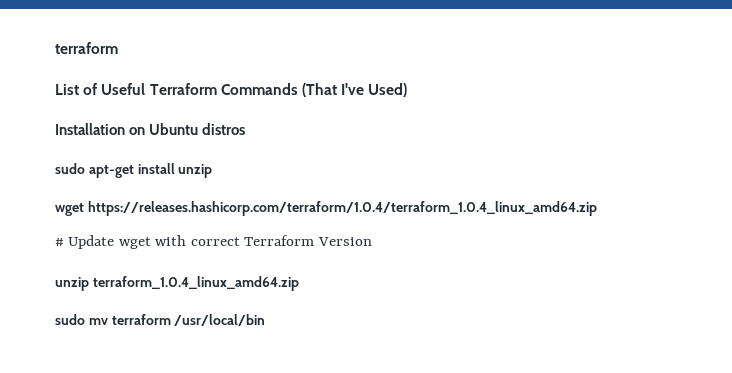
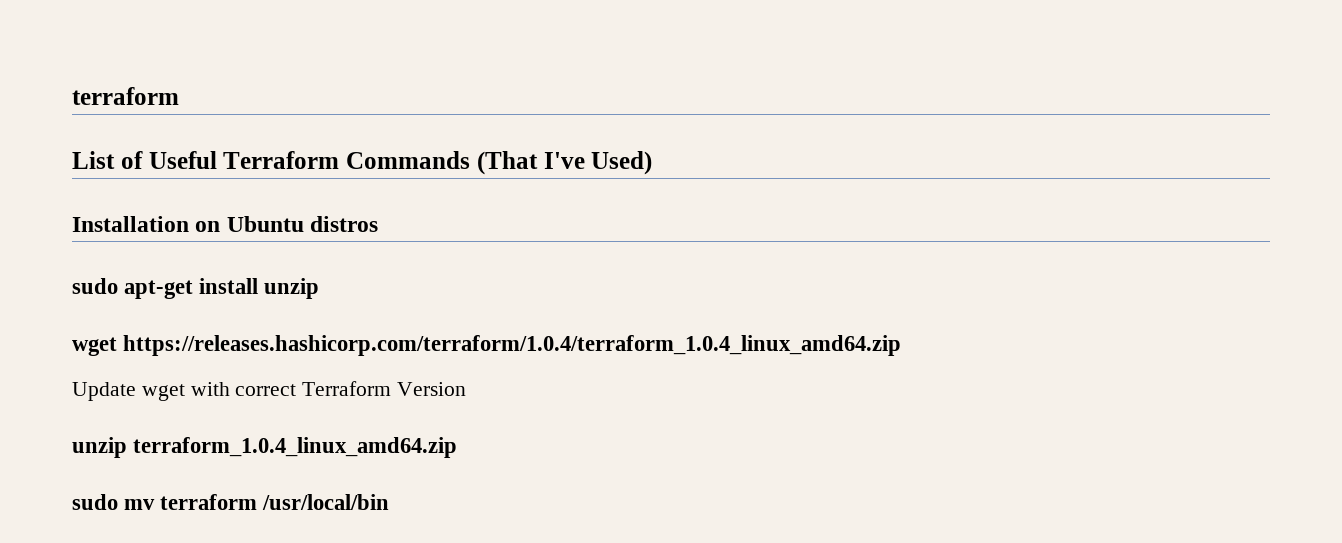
[55,238,64,246] # -> (902, 345) none

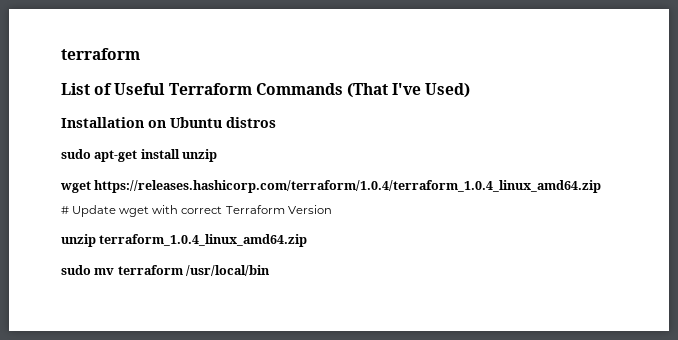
(902, 345) none -> [61,206,69,214] #

